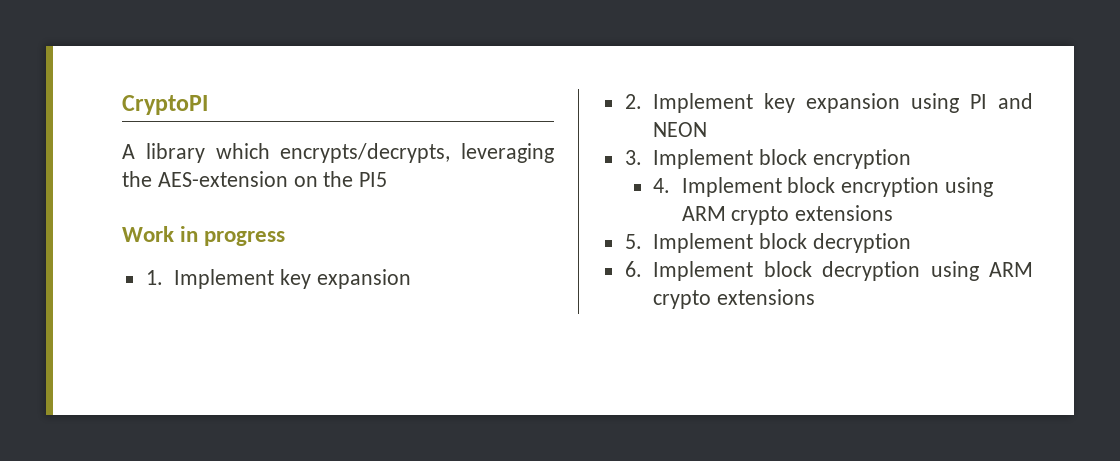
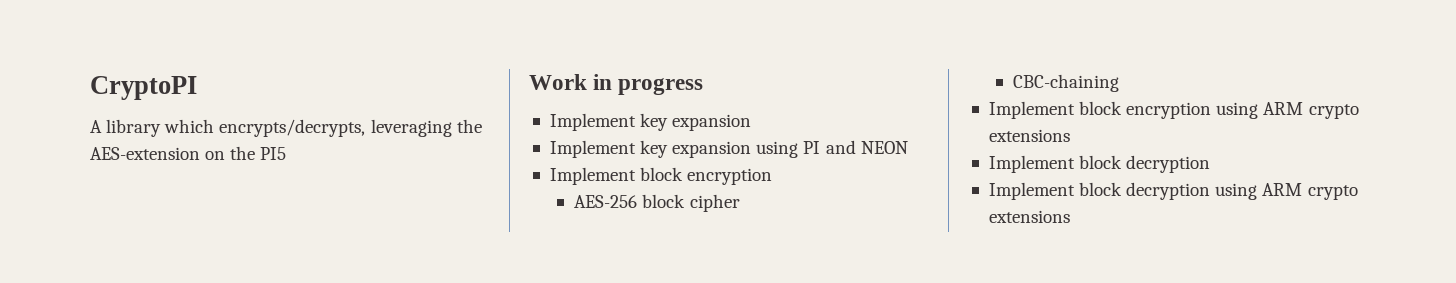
[145,270,163,285] 1. -> (704, 86) none
[624,94,642,109] 2. -> (752, 122) none
[624,150,642,165] 3. -> (908, 147) none
[653,178,671,193] 4. -> [574,194,740,212] [1013,74,1120,92] AES-256 block cipher // CBC-chaining //
[624,234,642,249] 5. -> (1070, 135) none
[624,261,642,277] 6. -> (1211, 164) none

